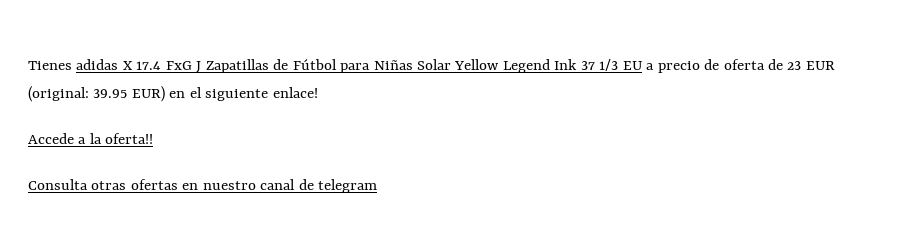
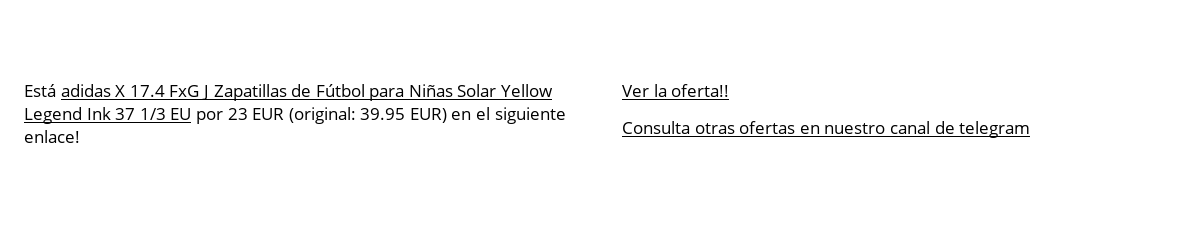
[28,61,72,70] Tienes -> [24,84,56,97] Está
[646,59,784,73] a precio de oferta de -> [195,111,223,124] por
[28,133,87,144] Accede a -> [622,85,649,97] Ver

